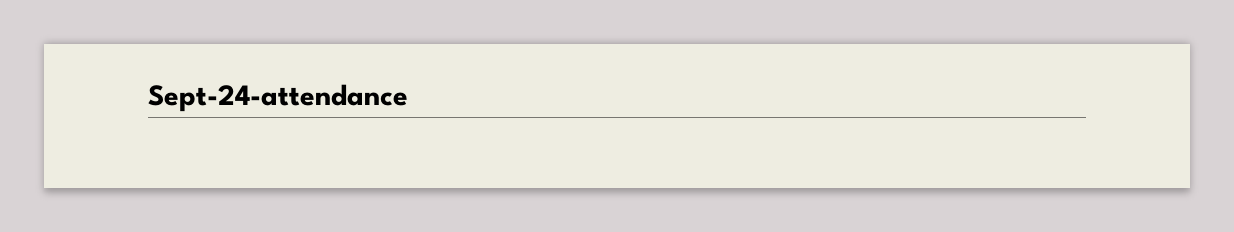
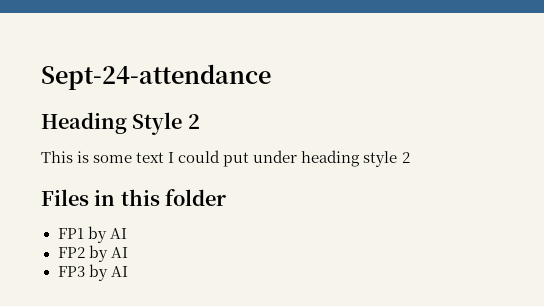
(408, 98) none -> [41,112,200,135] [41,150,410,167] [41,189,227,206] [57,226,127,243] [57,245,128,262] [57,264,128,281] // Heading Style 2 // This is some text I could put under heading style 2 // Files in this folder // FP1 by AI // FP2 by AI // FP3 by AI

